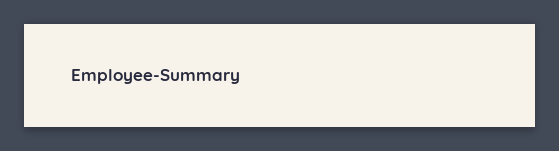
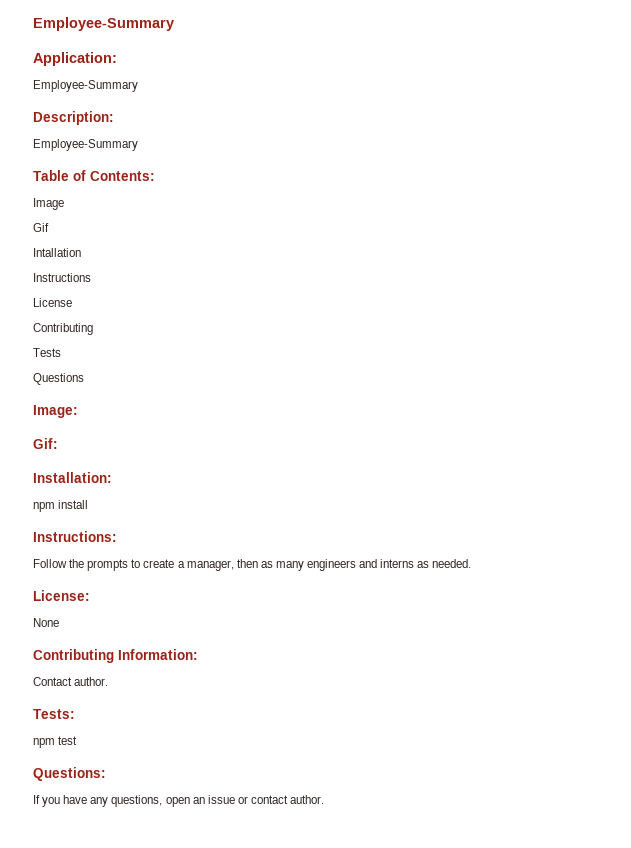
[71,69,240,84] Employee-Summary -> [33,17,174,31] [33,52,117,66] [33,80,138,92] [33,111,114,125] [33,139,138,151] [33,170,155,181] [33,198,64,210] [33,223,49,232] [33,248,81,257] [33,273,91,282] [33,298,72,307] [33,323,93,335] [33,348,61,357] [33,373,84,385] [33,405,78,418] [33,438,58,449] [33,472,112,483] [33,500,89,512] [33,531,117,542] [33,559,472,571] [33,590,90,601] [33,618,59,627] [33,649,198,663] [33,677,109,686] [33,709,75,719] [33,736,78,748] [33,767,106,781] [33,795,325,807] Employee-Summary // Application: // Employee-Summary // Description: // Employee-Summary // Table of Contents: // Image // Gif // Intallation // Instructions // License // Contributing // Tests // Questions // Image: // Gif: // Installation: // npm install // Instructions: // Follow the prompts to create a manager, then as many engineers and interns as needed. // License: // None // Contributing Information: // Contact author. // Tests: // npm test // Questions: // If you have any questions, open an issue or contact author.

